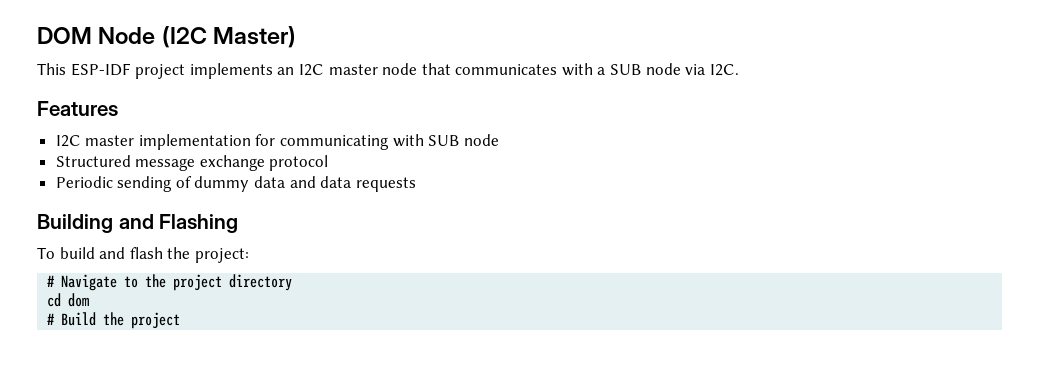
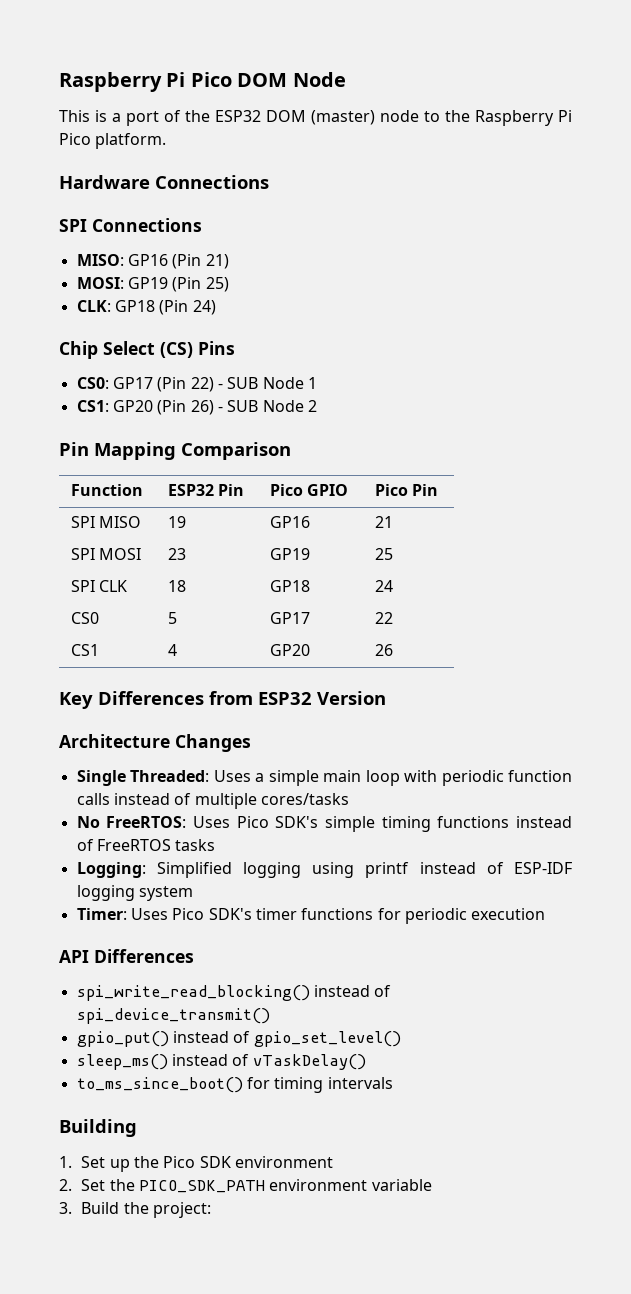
(37, 35) none -> [59,72,232,92] Raspberry Pi Pico
[161,26,297,48] (I2C Master) -> (346, 79) none
[70,63,739,79] [37,101,118,116] [55,134,499,150] [55,155,329,171] [55,176,416,192] [37,214,239,233] [37,247,249,263] [47,274,293,291] [47,293,90,307] [47,312,181,329] ESP-IDF project implements an I2C master node that communicates with a SUB node via I2C. // Features // I2C master implementation for communicating with SUB node // Structured message exchange protocol // Periodic sending of dummy data and data requests // Building and Flashing // To build and flash the project: // # Navigate to the project directory // cd dom // # Build the project -> [95,110,572,126] [59,133,167,149] [59,175,269,189] [59,218,202,232] [76,254,229,269] [76,277,229,292] [76,300,216,315] [59,341,235,359] [76,377,317,392] [76,400,317,415] [59,442,291,460] [71,484,144,496] [168,484,245,496] [270,484,349,496] [375,484,439,496] [71,516,142,528] [168,516,187,528] [270,516,311,528] [375,516,394,528] [71,548,142,560] [168,548,187,560] [270,548,311,560] [375,548,394,560] [71,580,128,592] [168,580,187,592] [270,580,311,592] [375,580,394,592] [71,612,100,624] [168,612,178,624] [270,612,311,624] [375,612,394,624] [71,644,100,656] [168,644,178,656] [270,644,311,656] [375,644,394,656] [59,691,386,709] [59,734,251,752] [76,770,572,786] [76,793,349,809] [76,816,572,832] [76,839,216,851] [76,862,572,878] [76,885,193,901] [76,908,546,924] [59,949,194,963] [76,985,392,1001] [76,1008,270,1024] [76,1031,401,1047] [76,1054,366,1070] [76,1077,393,1093] [59,1119,137,1137] [59,1156,333,1172] [59,1179,432,1193] [59,1202,211,1218] is a port of the ESP32 DOM (master) node to the Raspberry Pi Pico platform. // Hardware Connections // SPI Connections // MISO: GP16 (Pin 21) // MOSI: GP19 (Pin 25) // CLK: GP18 (Pin 24) // Chip Select (CS) Pins // CS0: GP17 (Pin 22) - SUB Node 1 // CS1: GP20 (Pin 26) - SUB Node 2 // Pin Mapping Comparison // Function | ESP32 Pin | Pico GPIO | Pico Pin // SPI MISO | 19 | GP16 | 21 // SPI MOSI | 23 | GP19 | 25 // SPI CLK | 18 | GP18 | 24 // CS0 | 5 | GP17 | 22 // CS1 | 4 | GP20 | 26 // Key Differences from ESP32 Version // Architecture Changes // Single Threaded: Uses a simple main loop with periodic function calls instead of multiple cores/tasks // No FreeRTOS: Uses Pico SDK's simple timing functions instead of FreeRTOS tasks // Logging: Simplified logging using printf instead of ESP-IDF logging system // Timer: Uses Pico SDK's timer functions for periodic execution // API Differences // spi_write_read_blocking() instead of spi_device_transmit() // gpio_put() instead of gpio_set_level() // sleep_ms() instead of vTaskDelay() // to_ms_since_boot() for timing intervals // Building // 1. Set up the Pico SDK environment // 2. Set the PICO_SDK_PATH environment variable // 3. Build the project:

